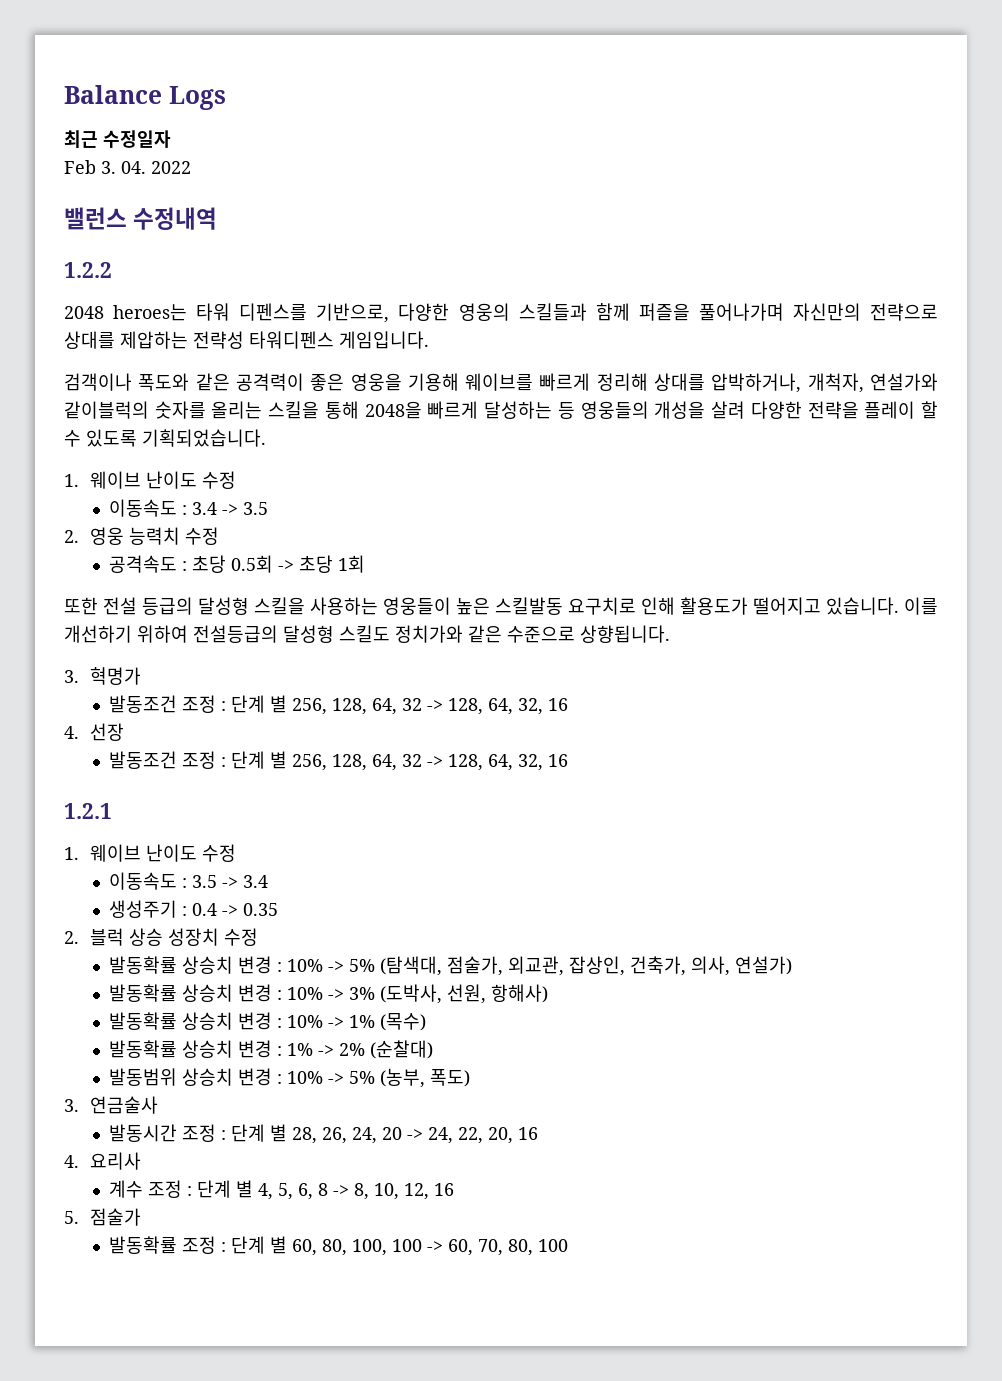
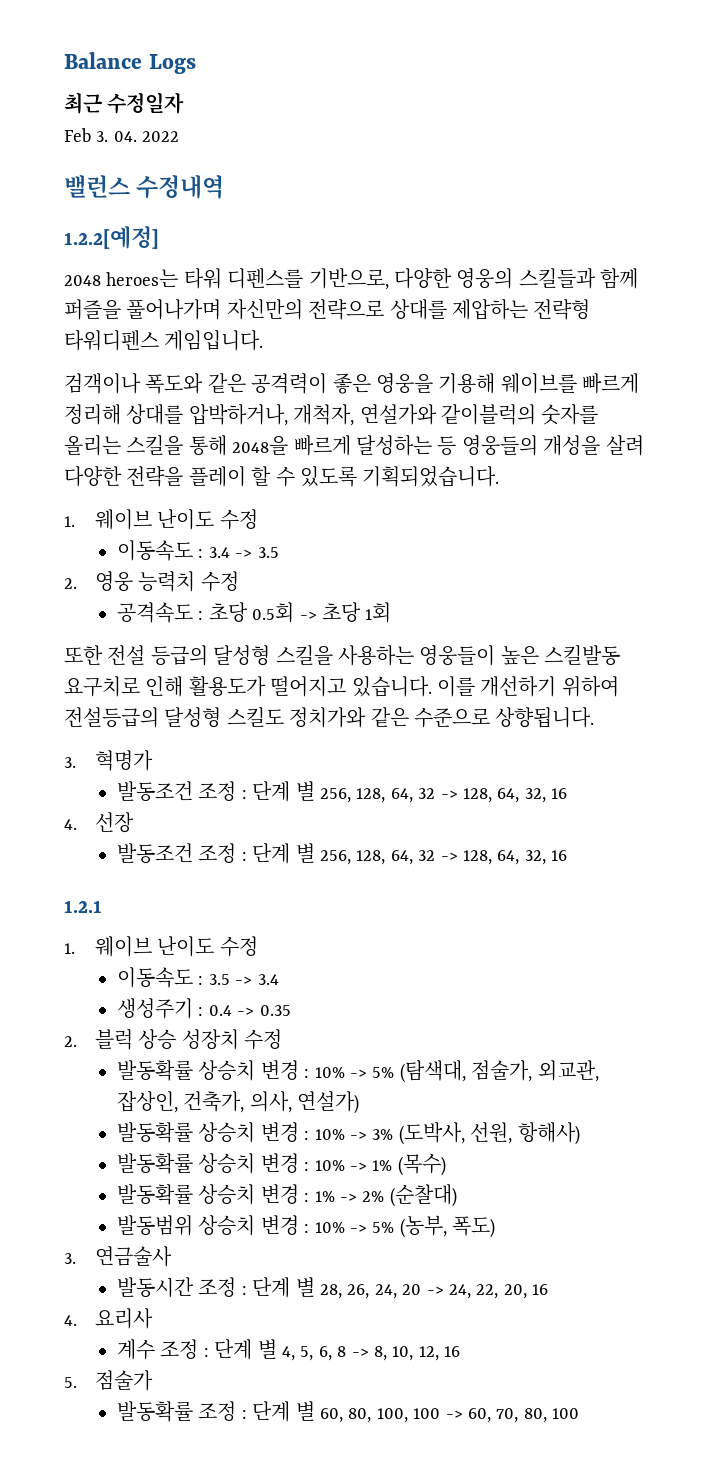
[64,262,112,278] 1.2.2 -> [64,226,159,249] 1.2.2[예정]
[193,331,244,349] 전략성 -> [533,299,591,320] 전략형

